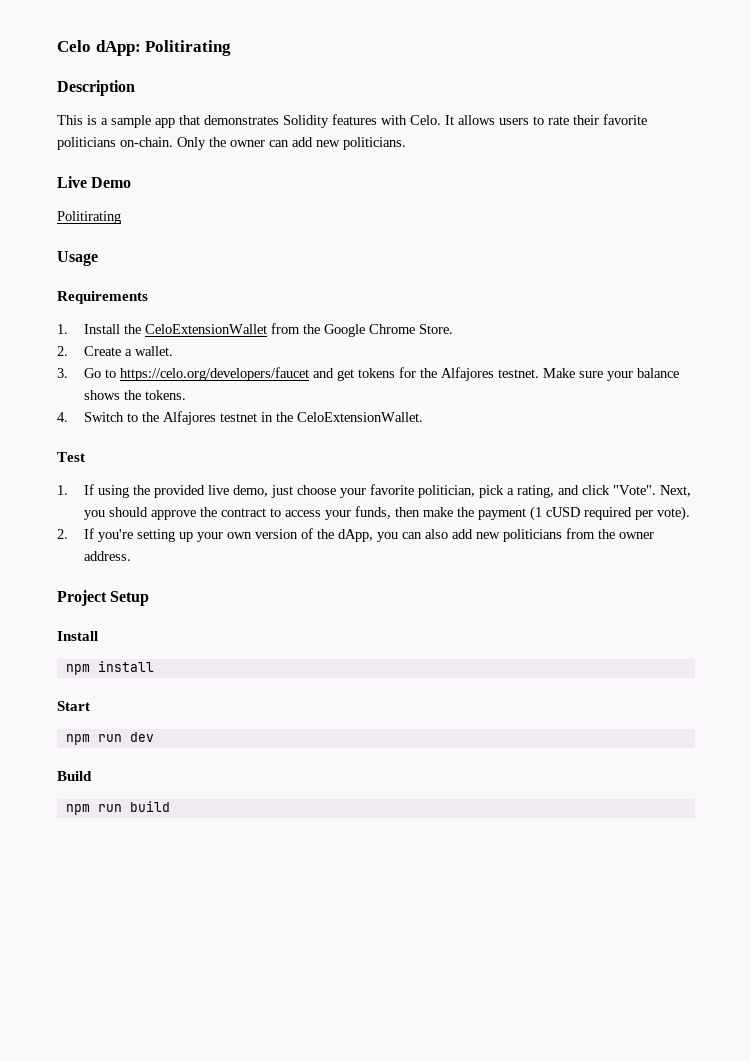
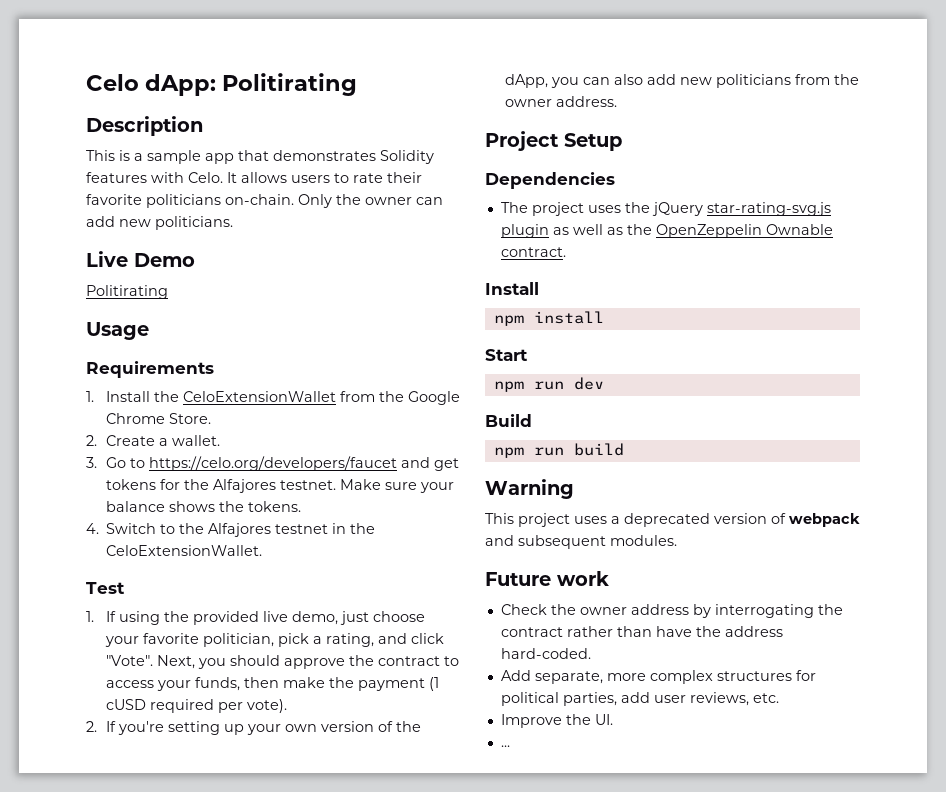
(150, 598) none -> [485,172,615,189] [500,202,831,216] [500,224,833,238] [500,247,566,257] // Dependencies // The project uses the jQuery star-rating-svg.js plugin as well as the OpenZeppelin Ownable contract.
(170, 806) none -> [485,479,574,499] [485,513,860,527] [485,535,677,549] [485,571,609,586] [500,604,843,618] [500,626,783,637] [500,648,591,659] [500,670,816,684] [500,692,779,706] [500,714,613,728] [500,745,510,747] // Warning // This project uses a deprecated version of webpack and subsequent modules. // Future work // Check the owner address by interrogating the contract rather than have the address hard-coded. // Add separate, more complex structures for political parties, add user reviews, etc. // Improve the UI. // ...

